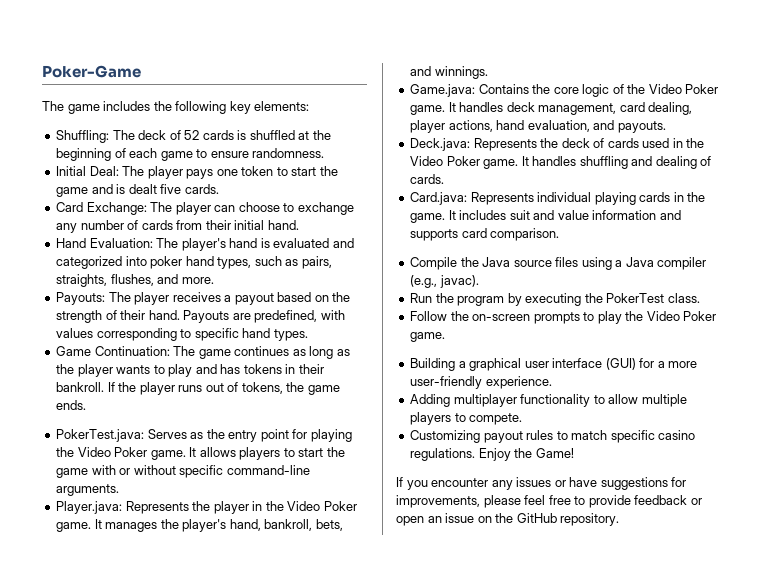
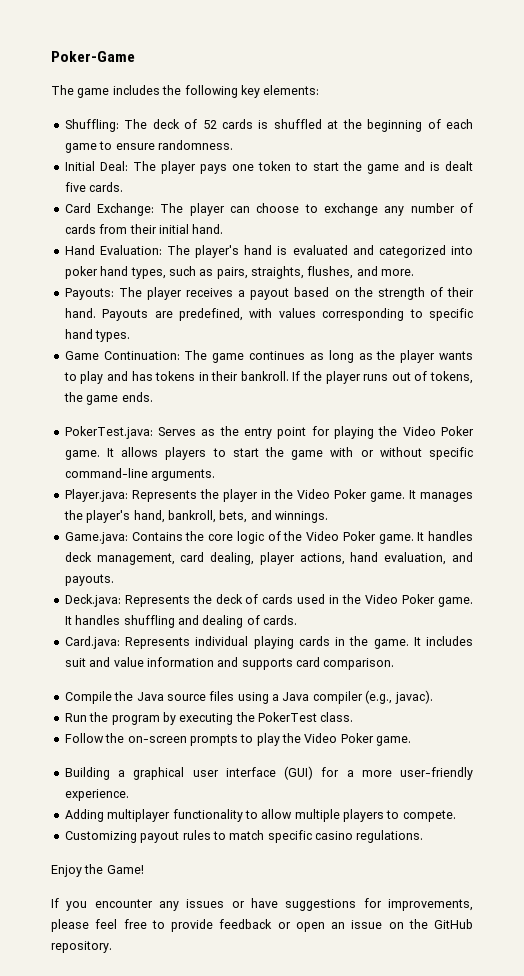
(476, 454) none -> (424, 836) //

